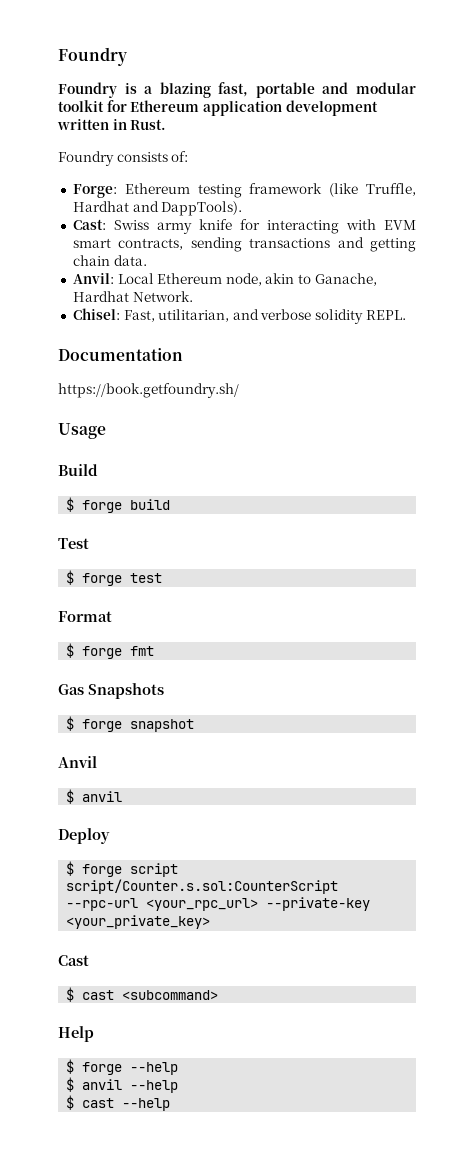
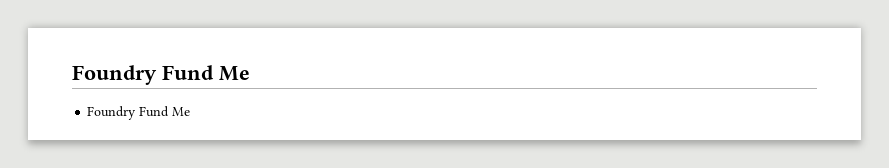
[58,47,127,66] [58,82,416,98] [58,100,378,116] [57,119,167,130] [58,151,189,166] [72,183,416,198] [72,201,243,216] [72,219,416,234] [72,237,416,252] [72,255,147,266] [72,273,377,286] [72,291,193,302] [72,308,406,324] [58,348,183,361] [58,383,239,398] [58,423,106,439] [58,464,98,476] [66,497,171,513] [58,538,89,549] [66,570,163,586] [58,611,112,622] [66,643,155,659] [58,683,164,699] [66,716,195,732] [58,756,97,768] [66,789,123,804] [58,828,110,844] [66,861,179,877] [66,879,339,894] [66,897,371,911] [66,915,211,929] [58,955,89,966] [66,987,219,1002] [58,1026,94,1042] [66,1059,179,1075] [66,1077,179,1093] [66,1095,171,1111] Foundry // Foundry is a blazing fast, portable and modular toolkit for Ethereum application development written in Rust. // Foundry consists of: // Forge: Ethereum testing framework (like Truffle, Hardhat and DappTools). // Cast: Swiss army knife for interacting with EVM smart contracts, sending transactions and getting chain data. // Anvil: Local Ethereum node, akin to Ganache, Hardhat Network. // Chisel: Fast, utilitarian, and verbose solidity REPL. // Documentation // https://book.getfoundry.sh/ // Usage // Build // $ forge build // Test // $ forge test // Format // $ forge fmt // Gas Snapshots // $ forge snapshot // Anvil // $ anvil // Deploy // $ forge script script/Counter.s.sol:CounterScript --rpc-url <your_rpc_url> --private-key <your_private_key> // Cast // $ cast <subcommand> // Help // $ forge --help // $ anvil --help // $ cast --help -> [72,65,250,85] [87,106,191,120] Foundry Fund Me // Foundry Fund Me

